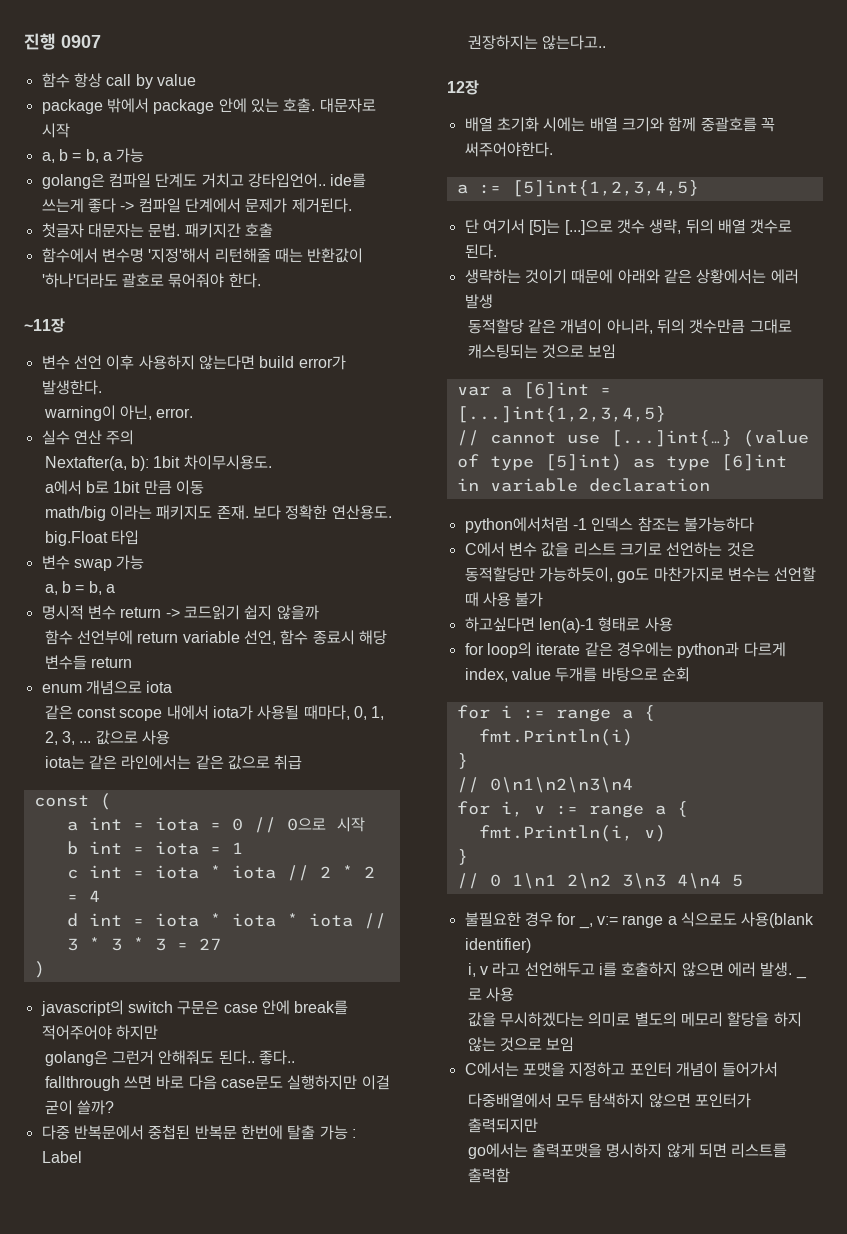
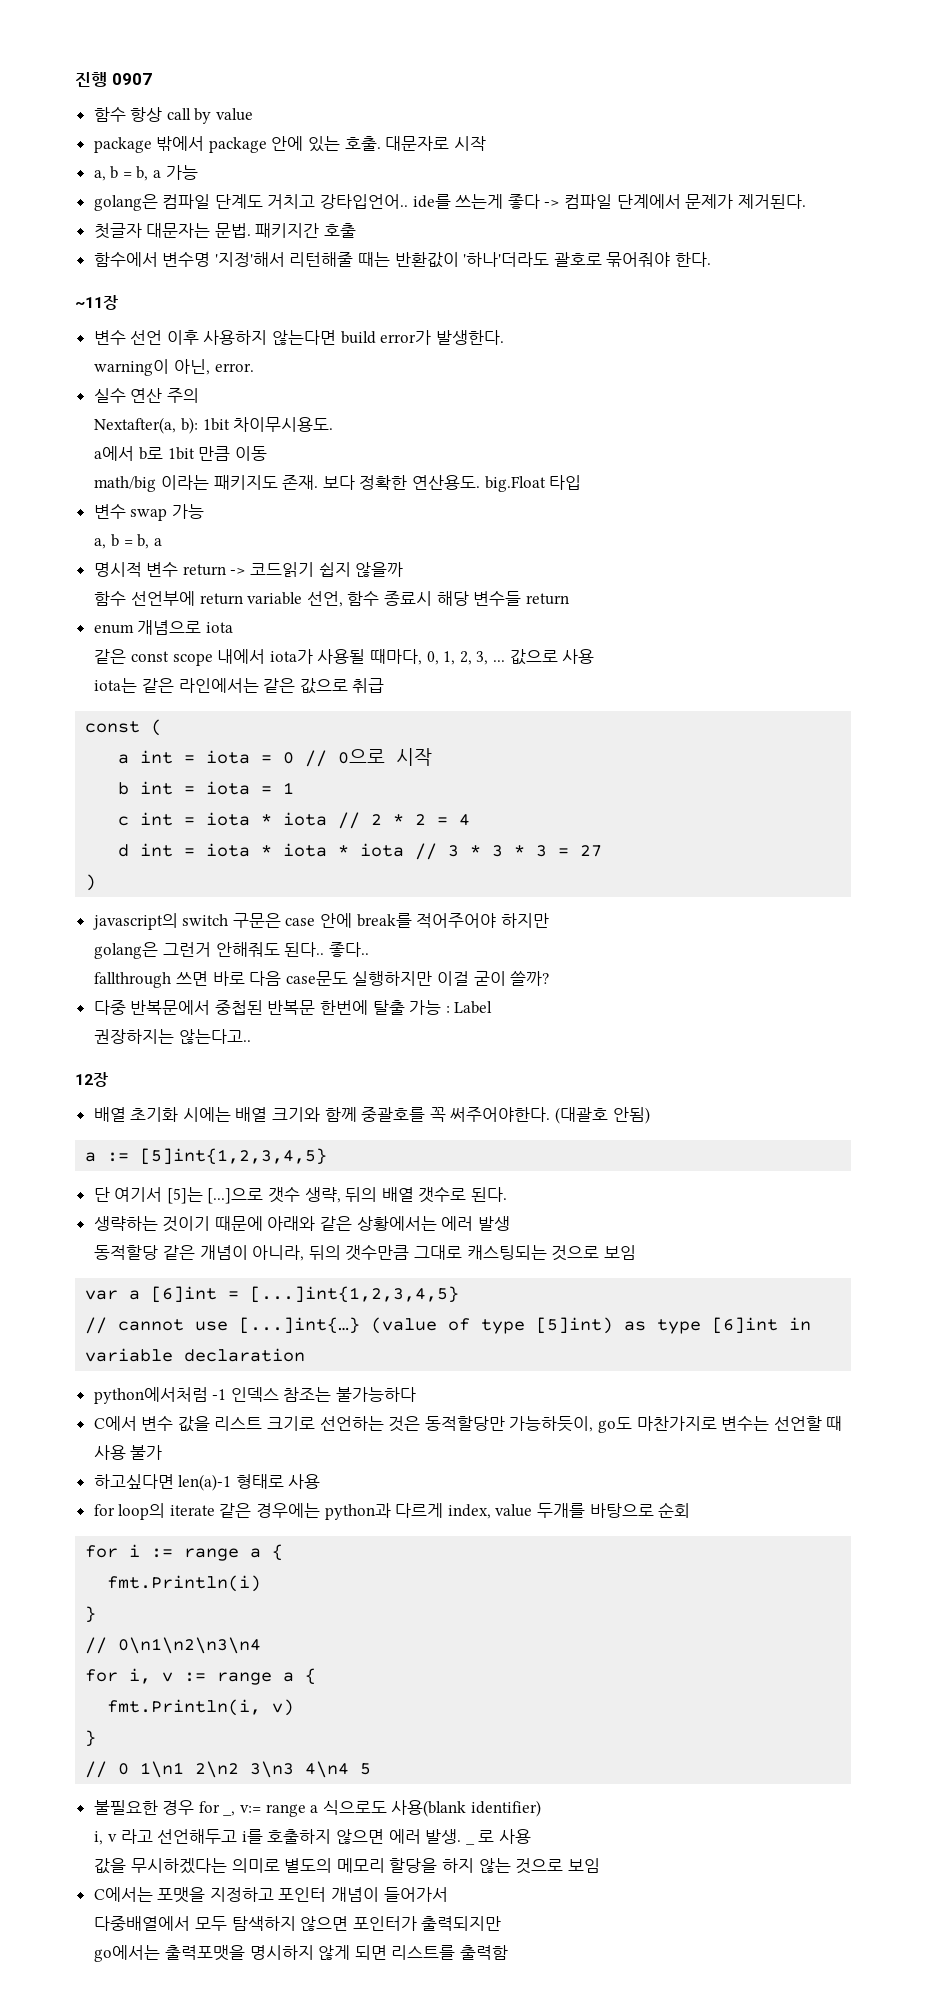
(553, 149) none -> [555,1107,650,1124] (대괄호 안됨)

